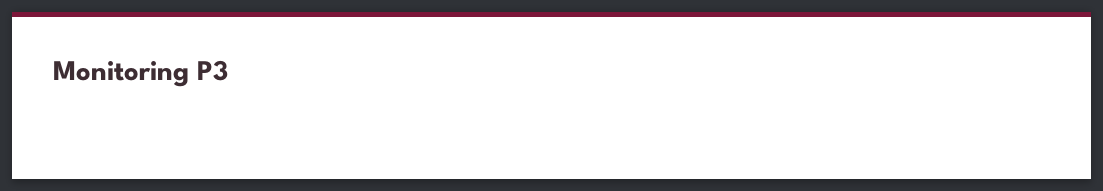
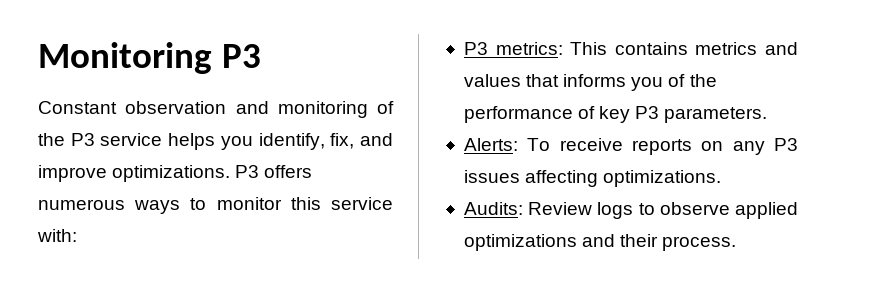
(228, 70) none -> [38,101,394,118] [38,133,393,150] [38,165,313,182] [38,197,394,214] [37,229,77,242] [463,42,798,55] [463,74,717,91] [463,106,768,123] [463,138,799,155] [463,170,722,187] [463,202,798,219] [463,234,737,251] // Constant observation and monitoring of the P3 service helps you identify, fix, and improve optimizations. P3 offers numerous ways to monitor this service with: // P3 metrics: This contains metrics and values that informs you of the performance of key P3 parameters. // Alerts: To receive reports on any P3 issues affecting optimizations. // Audits: Review logs to observe applied optimizations and their process.

